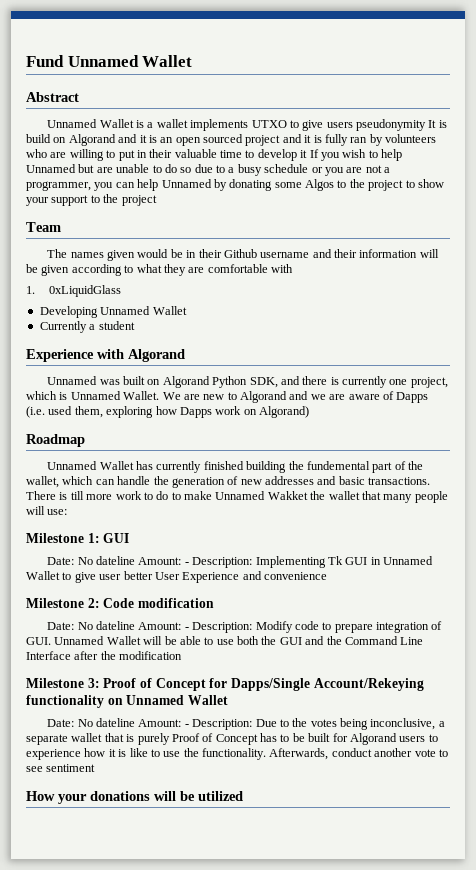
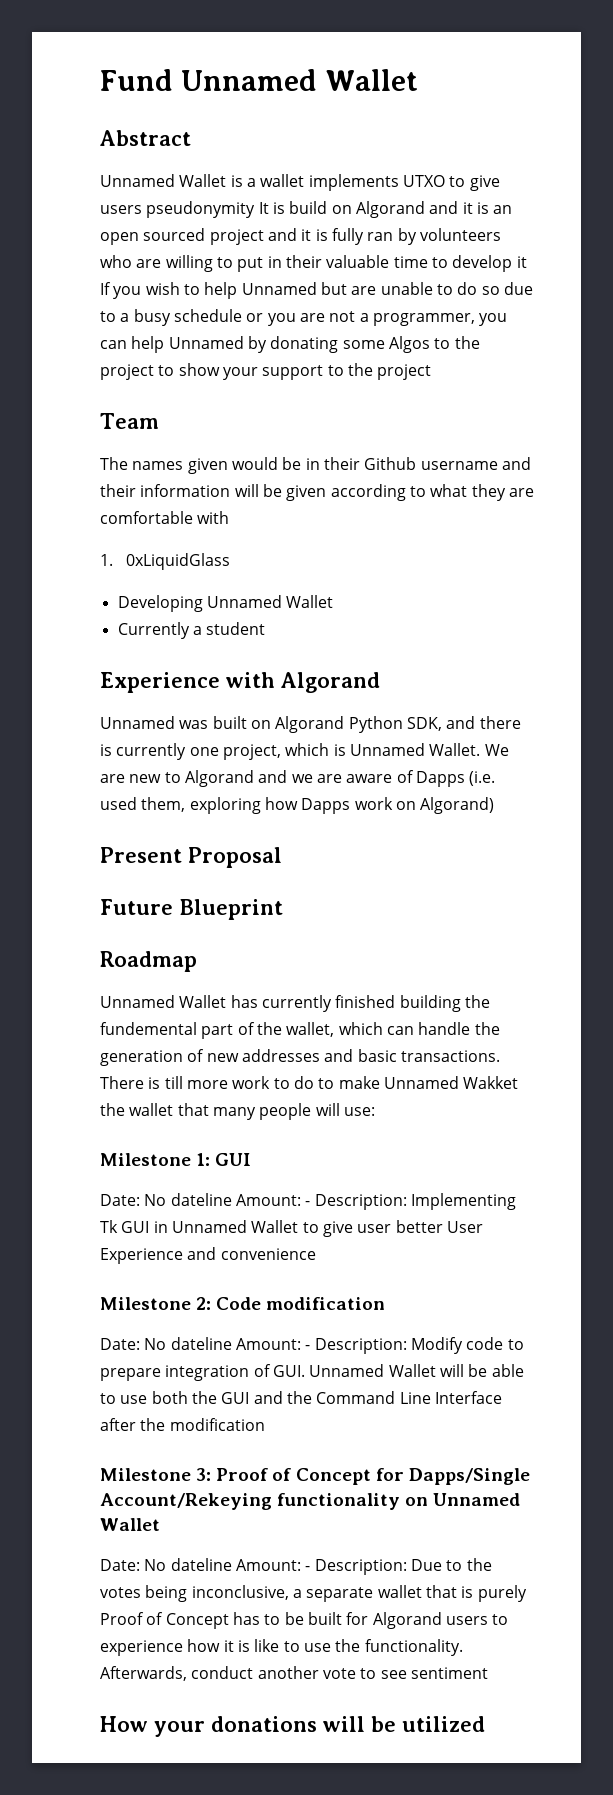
(309, 412) none -> [100,847,282,868] [100,899,283,920] // Present Proposal // Future Blueprint

